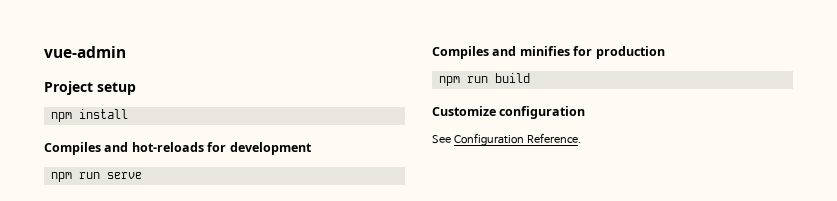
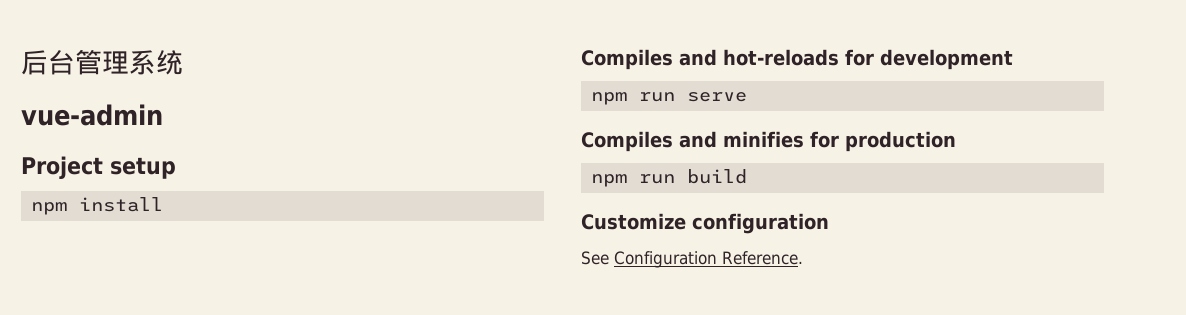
(44, 52) none -> [21,49,183,75] 后台管理系统 //

